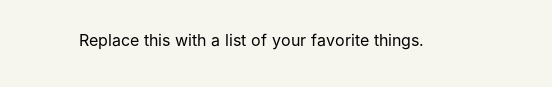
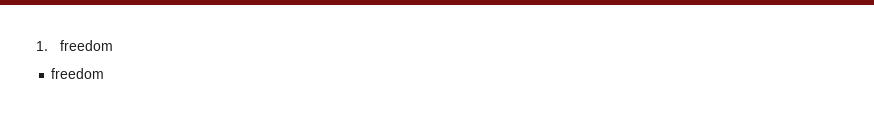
[79,33,424,50] Replace this with a list of your favorite things. -> [36,40,114,51] [51,68,105,79] 1. freedom // freedom

